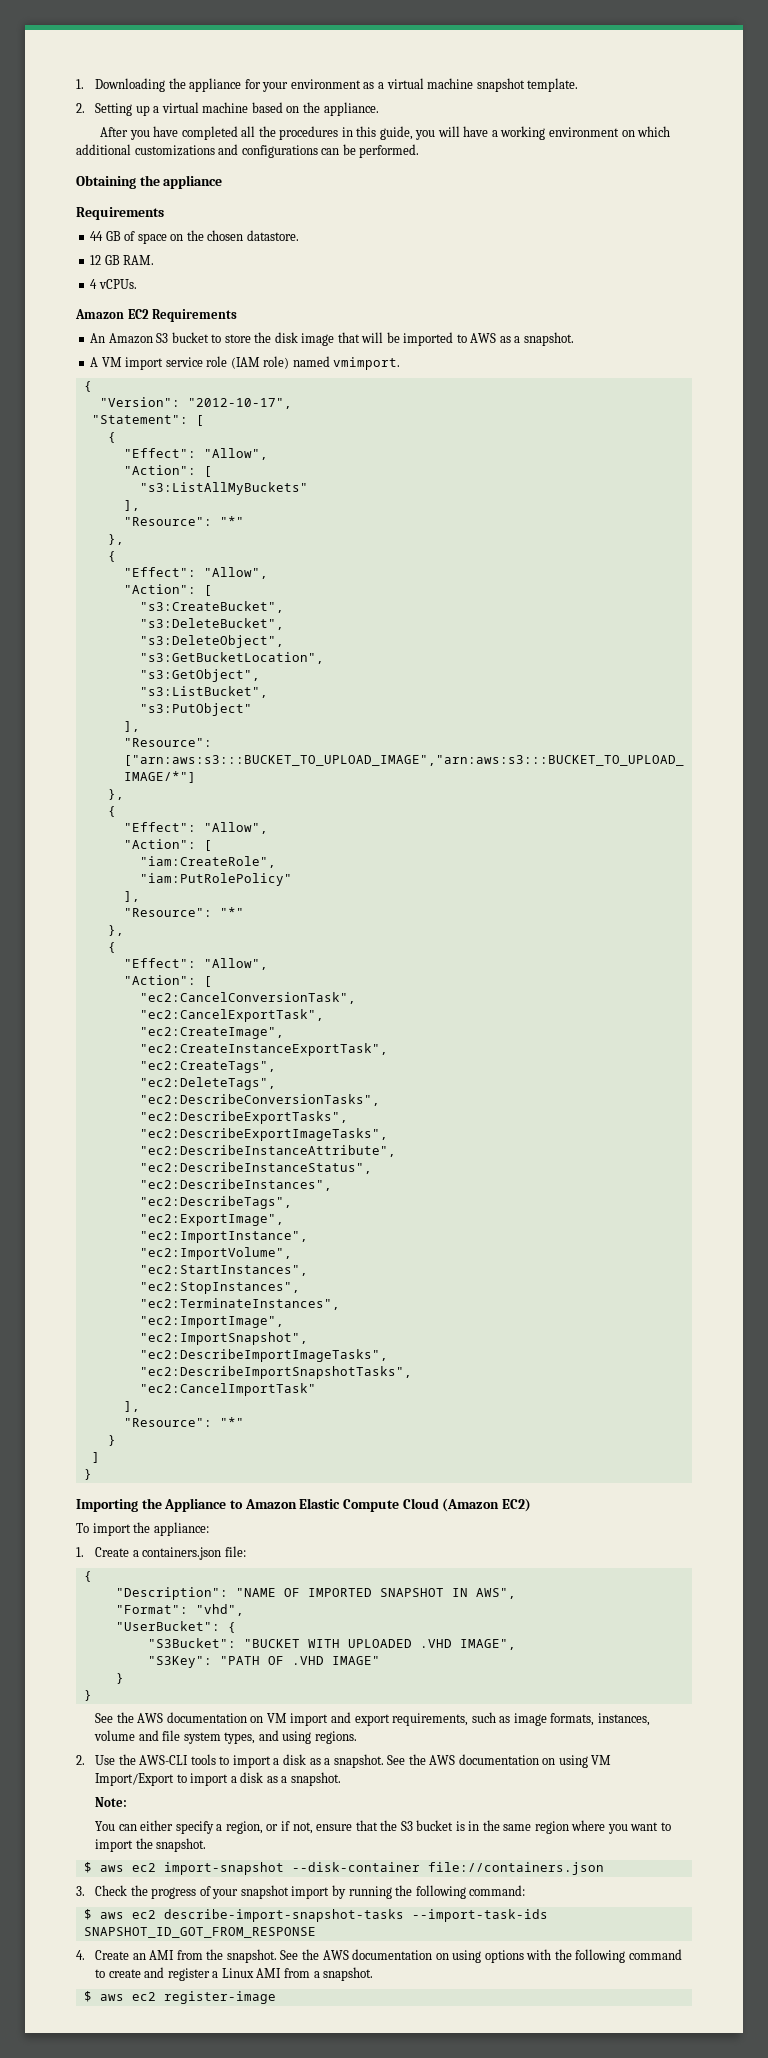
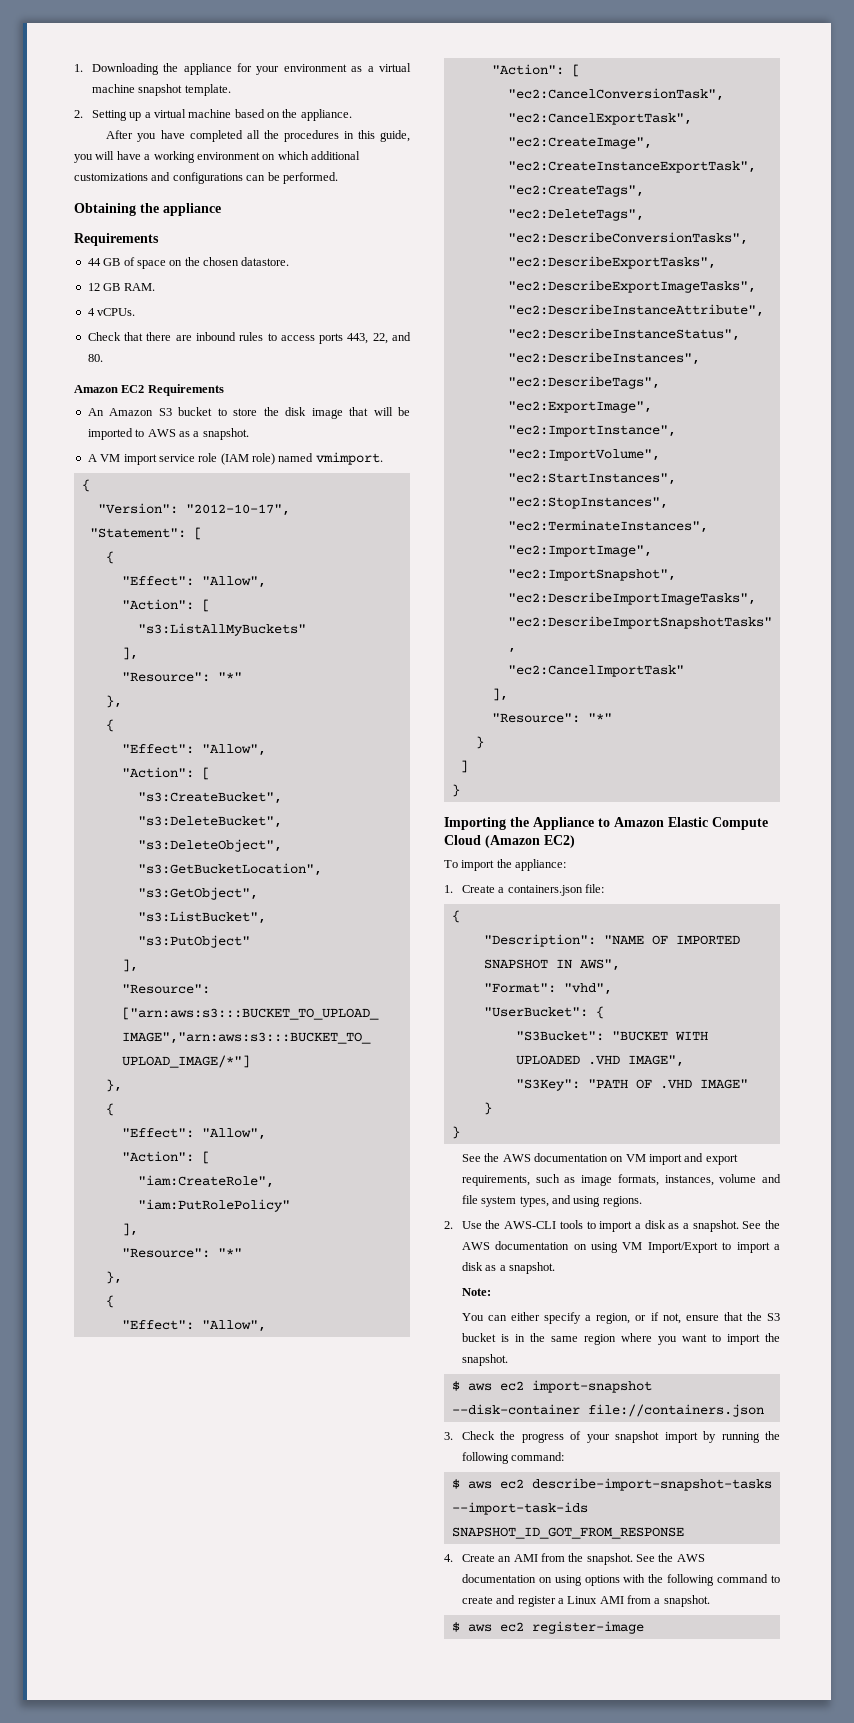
(137, 284) none -> [87,332,411,344] [87,354,103,362] // Check that there are inbound rules to access ports 443, 22, and 80.

